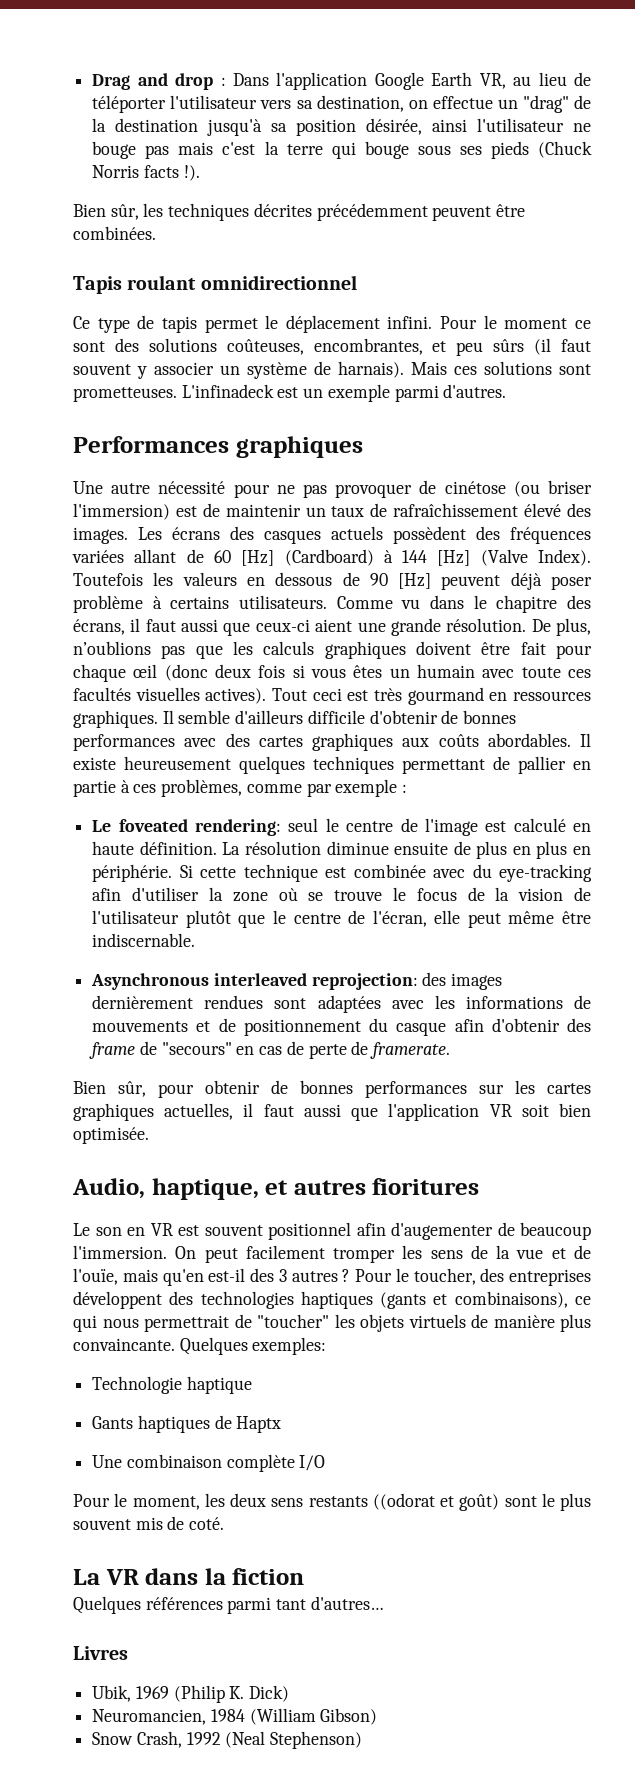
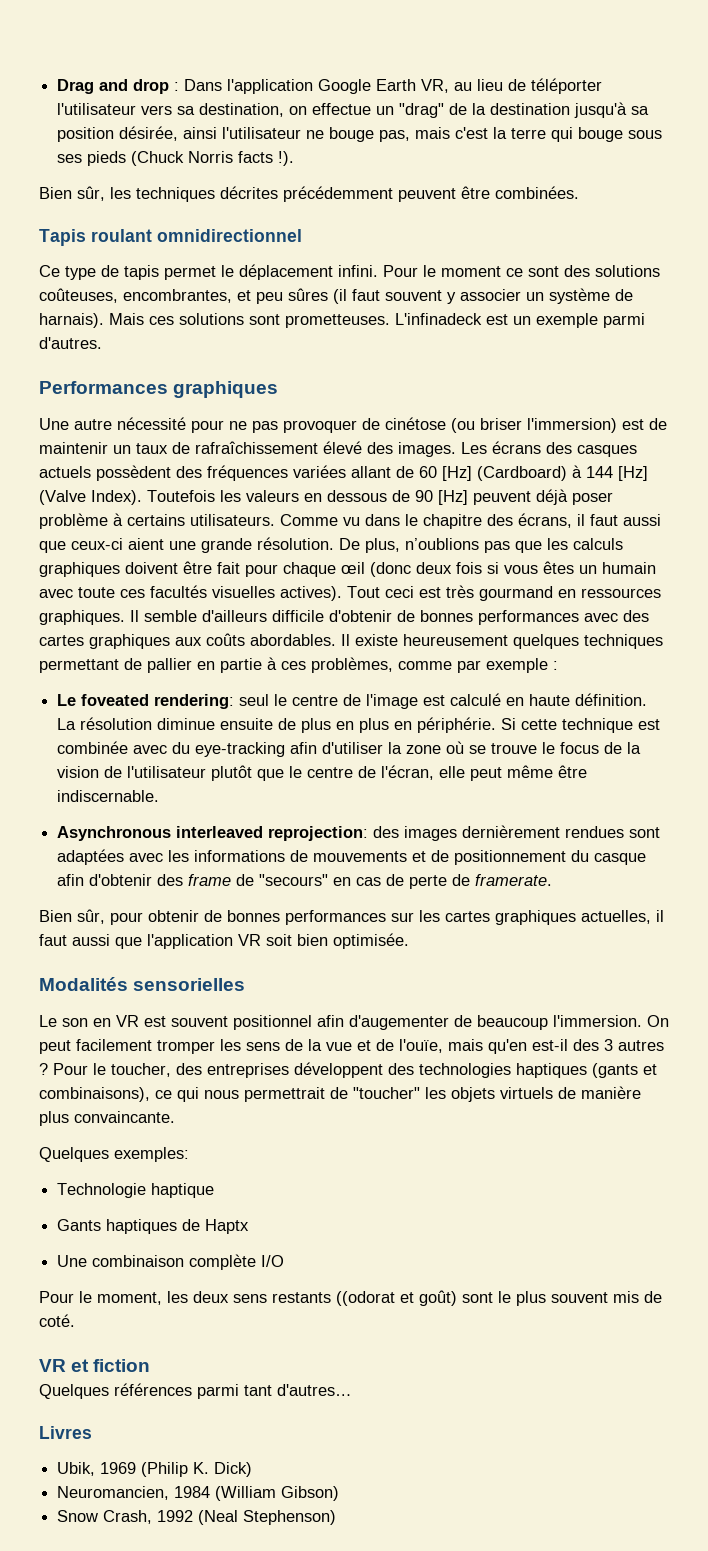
[145,145,170,159] pas -> [379,130,411,142] pas,
[493,339,525,352] sûrs -> [288,288,328,301] sûres
[72,1178,480,1200] Audio, haptique, et autres fioritures -> [39,977,246,991] Modalités sensorielles
(175, 1344) none -> (175, 1117) //
[73,1568,226,1585] La VR dans la -> [39,1359,90,1372] VR et

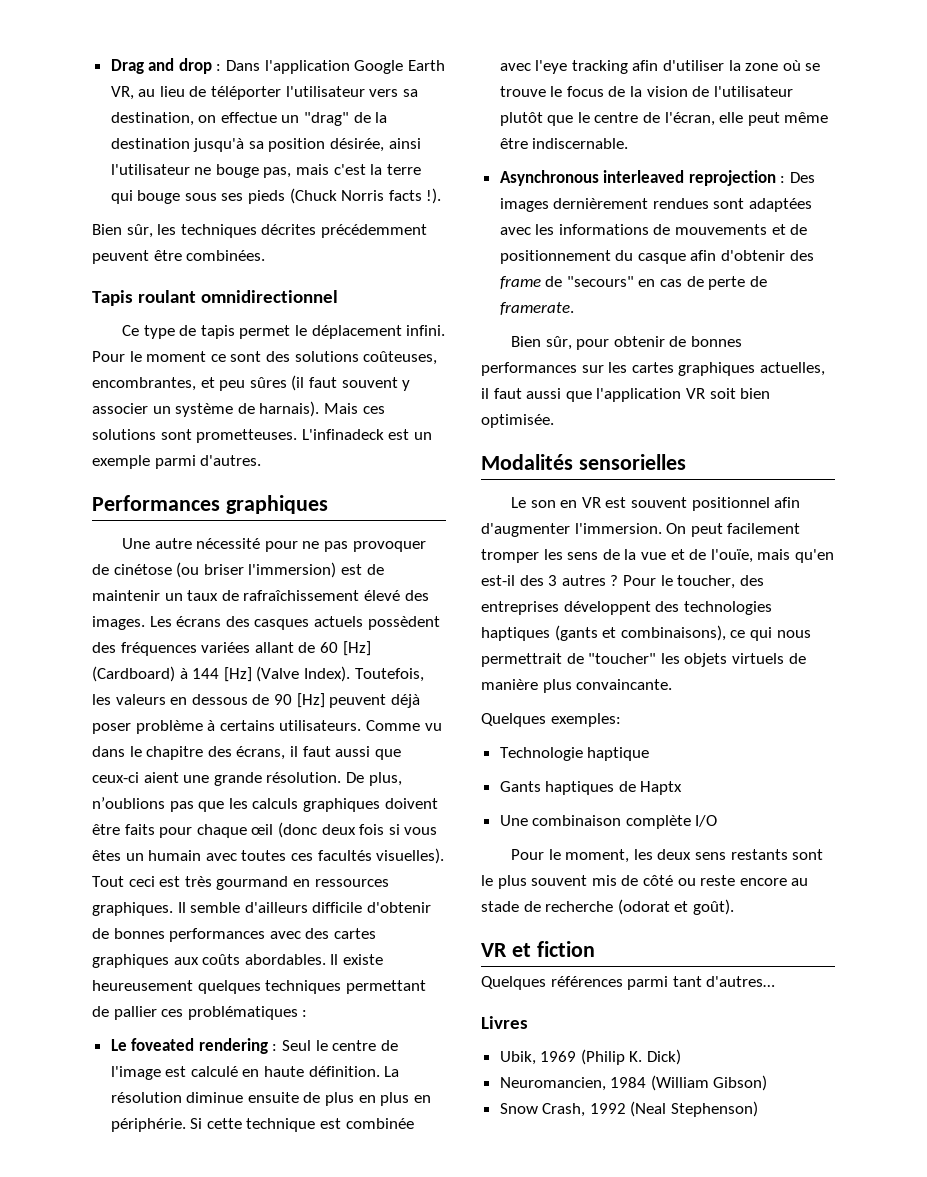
[147,490,215,502] Toutefois -> [354,668,424,682] Toutefois,
[217,562,240,574] fait -> [124,824,155,835] faits
[78,587,115,598] toute -> [241,850,287,861] toutes
[212,586,342,601] visuelles actives). -> [376,848,445,864] visuelles).
[197,657,548,673] en partie à ces problèmes, comme par exemple -> [161,1006,298,1020] ces problématiques
[154,694,270,709] rendering: seul -> [198,1038,312,1054] rendering : Seul
[172,742,286,757] du eye-tracking -> [535,60,628,74] l'eye tracking
[268,826,400,841] reprojection: des -> [688,170,816,186] reprojection : Des
[349,1015,548,1030] d'augementer de beaucoup -> [481,523,570,537] d'augmenter
[336,1290,457,1306] ((odorat et goût) -> (788, 854) none
[39,1314,75,1327] coté. -> [642,875,809,886] [481,899,734,915] côté ou reste encore au stade de recherche (odorat et goût).

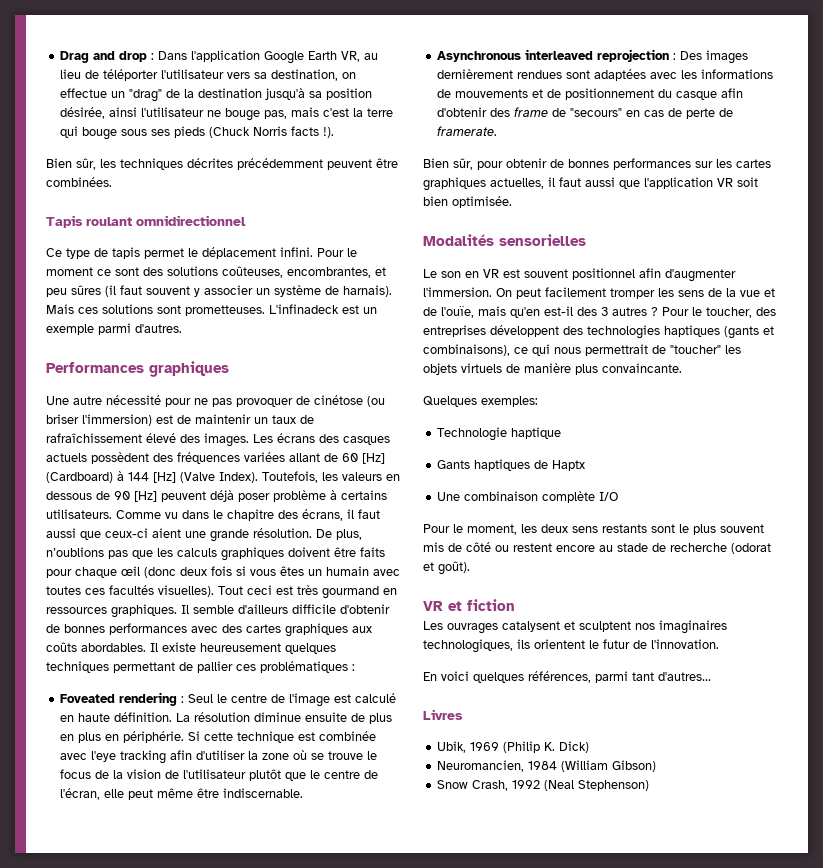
[110,1038,195,1051] Le foveated -> [60,694,116,703] Foveated
[700,875,736,886] reste -> [513,543,552,552] restent
[481,976,623,990] Quelques références -> [423,620,727,634] [423,639,719,653] [423,671,591,683] Les ouvrages catalysent et sculptent nos imaginaires technologiques, ils orientent le futur de l'innovation. // En voici quelques références,

